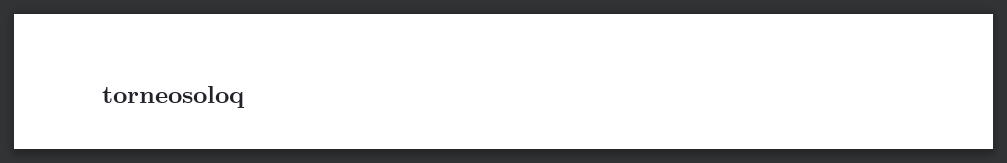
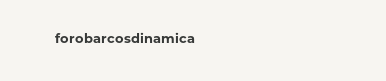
[102,86,245,108] torneosoloq -> [55,32,195,43] forobarcosdinamica

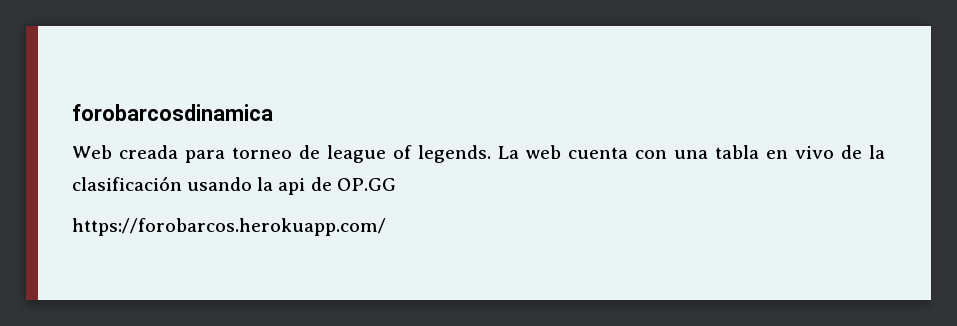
(195, 37) none -> [72,145,886,163] [72,176,396,195] [72,218,386,236] // Web creada para torneo de league of legends. La web cuenta con una tabla en vivo de la clasificación usando la api de OP.GG // https://forobarcos.herokuapp.com/

